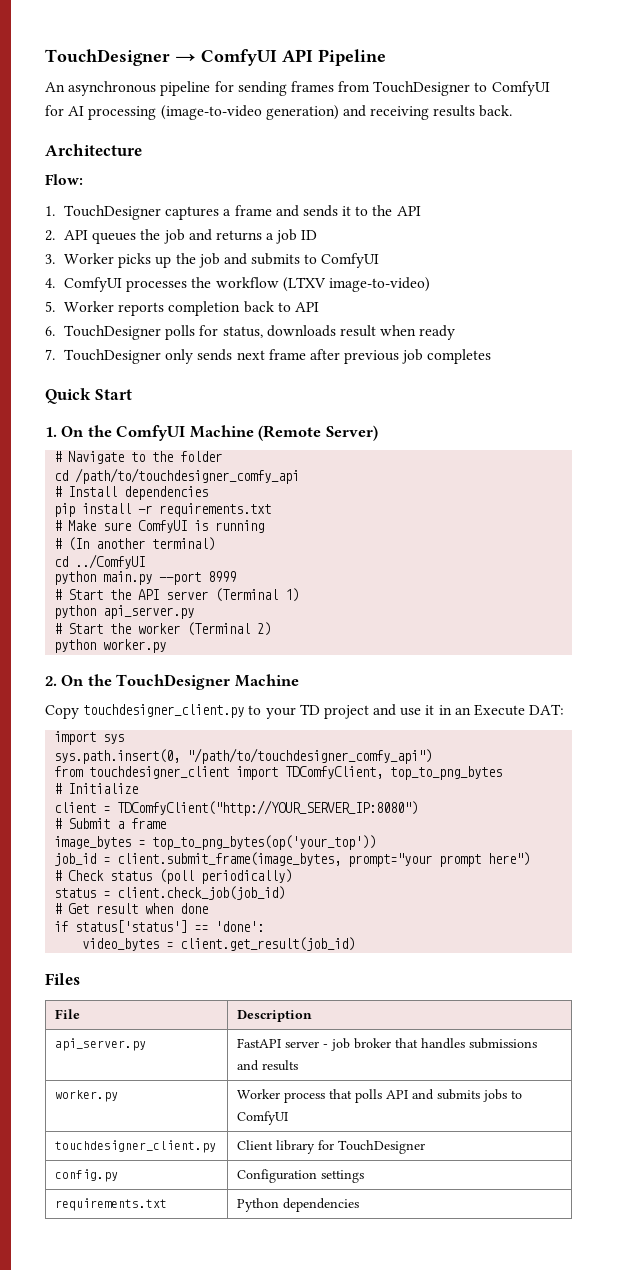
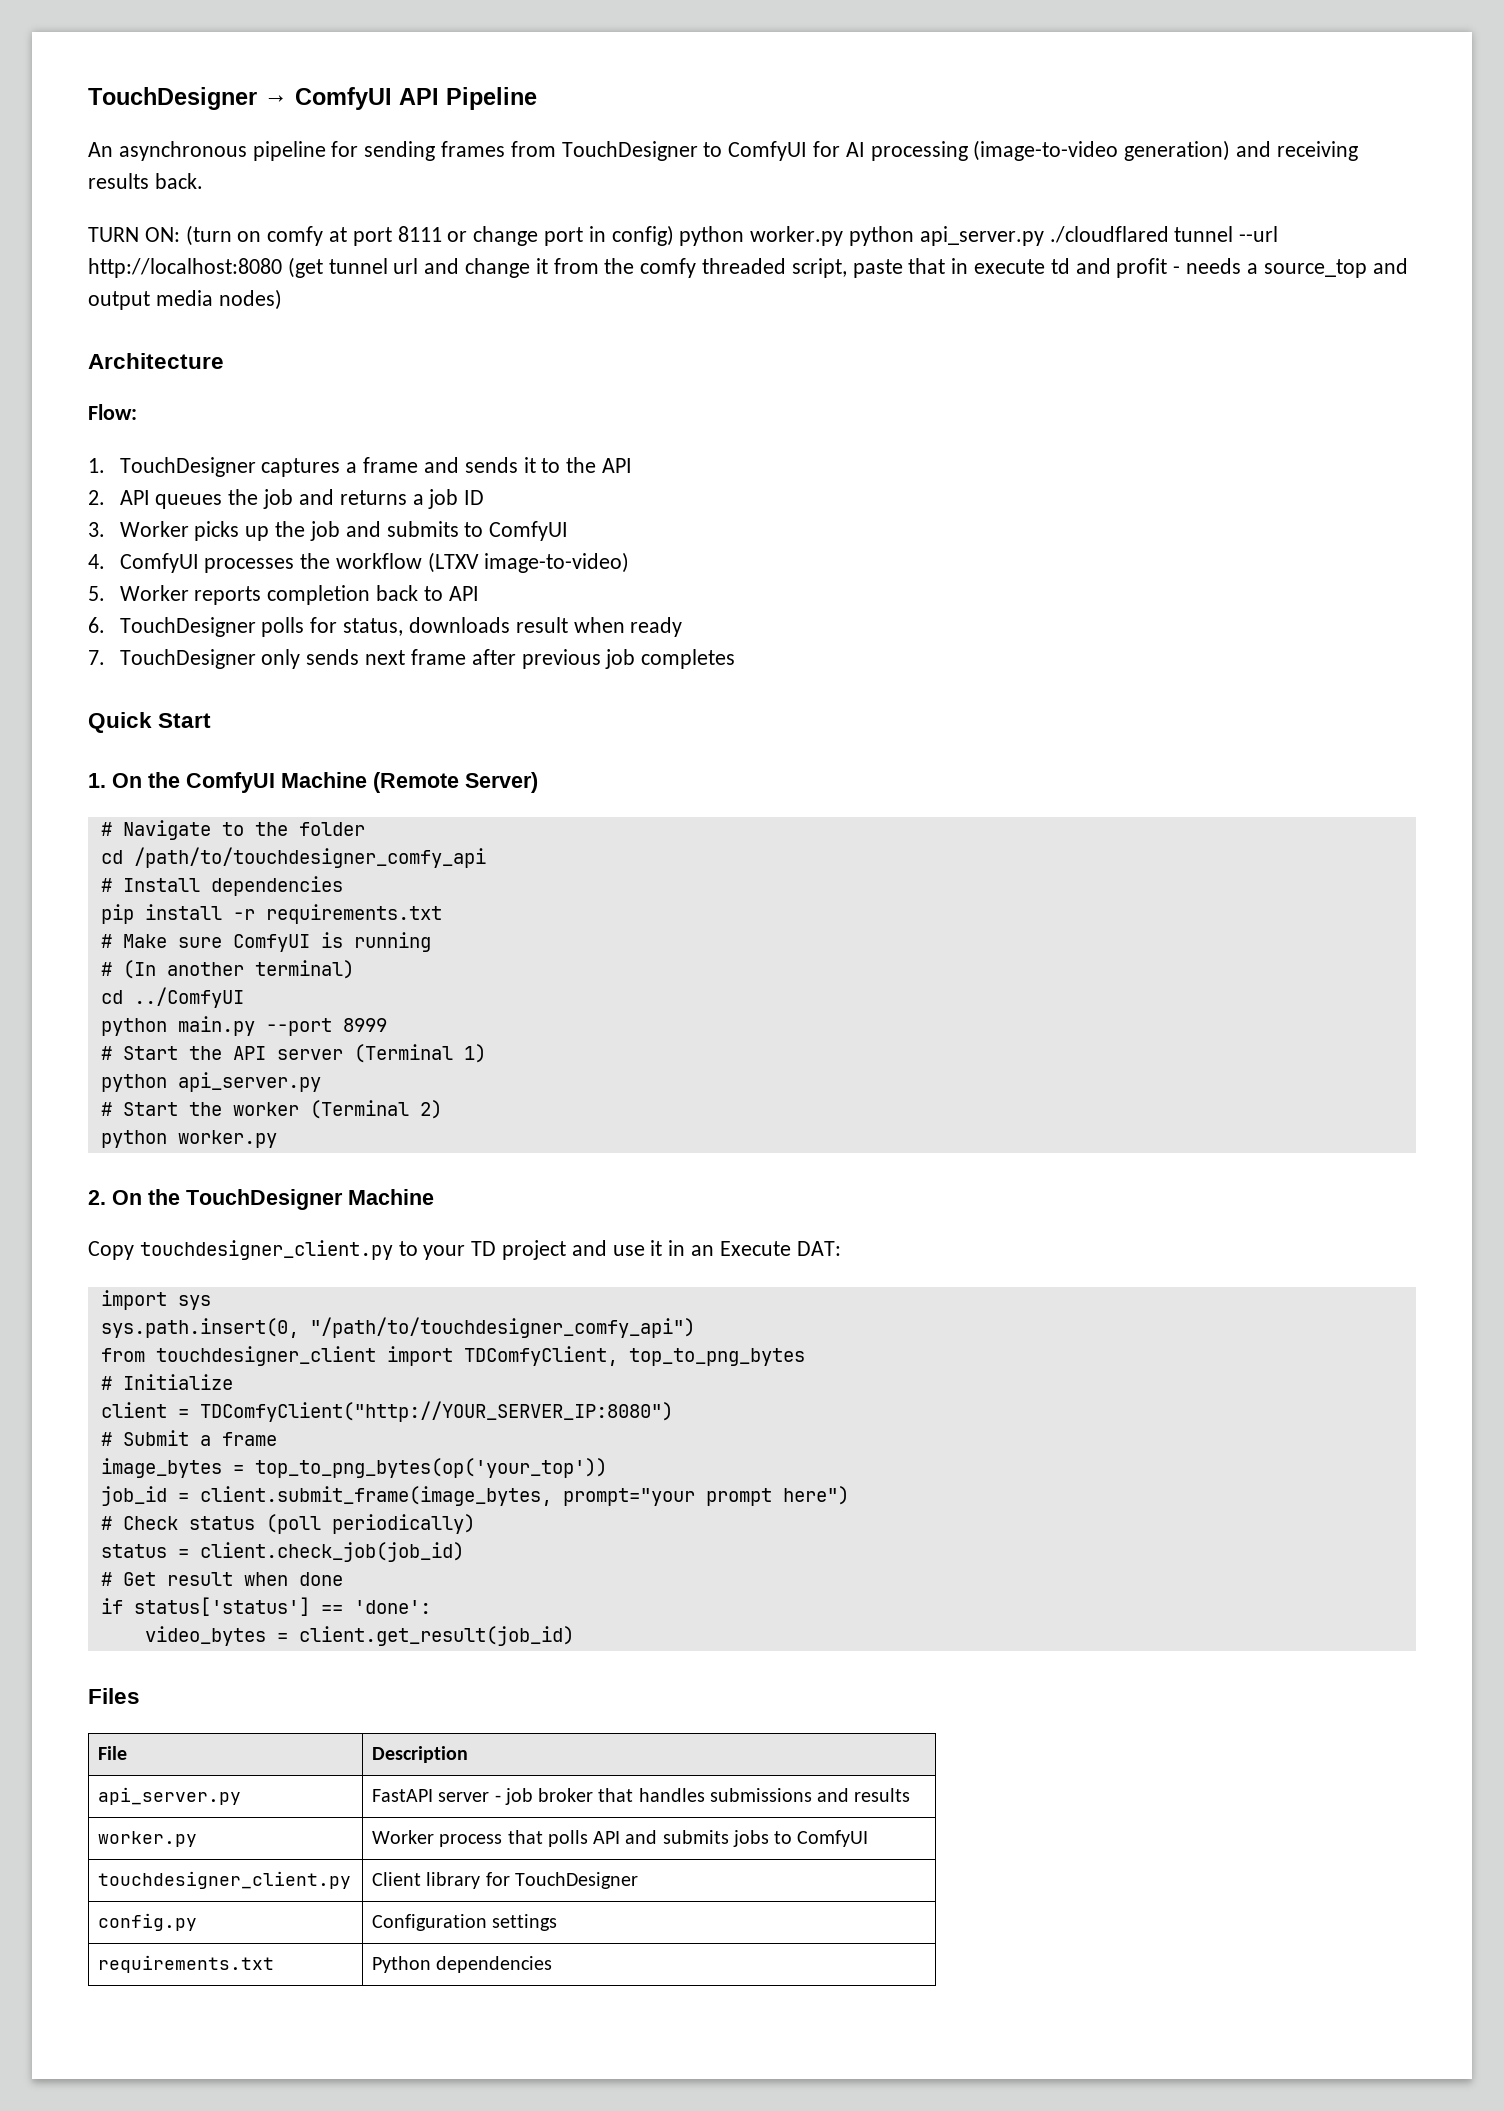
(513, 111) none -> [88,225,1279,246] [88,257,1408,278] [88,289,282,310] // TURN ON: (turn on comfy at port 8111 or change port in config) python worker.py python api_server.py ./cloudflared tunnel --url http://localhost:8080 (get tunnel url and change it from the comfy threaded script, paste that in execute td and profit - needs a source_top and output media nodes)

